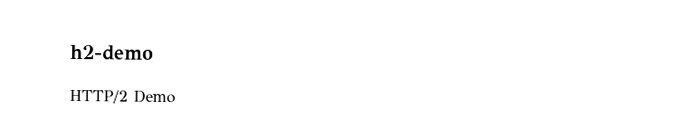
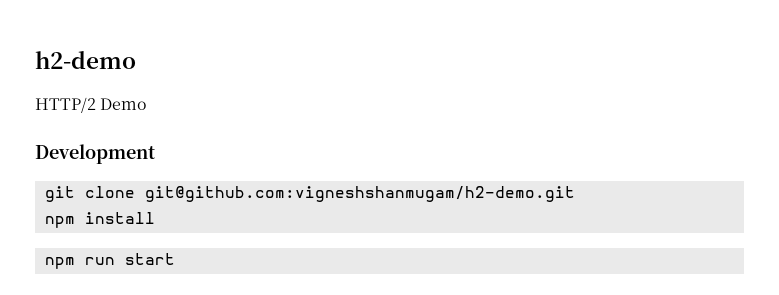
(176, 96) none -> [35,144,155,164] [44,186,575,202] [44,212,155,228] [44,253,175,269] // Development // git clone git@github.com:vigneshshanmugam/h2-demo.git // npm install // npm run start

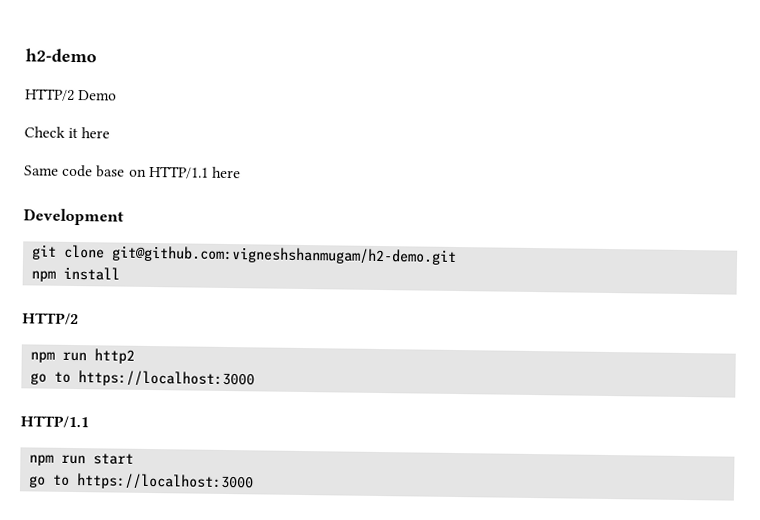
(148, 104) none -> [24,126,111,139] [24,164,241,179] // Check it here // Same code base on HTTP/1.1 here
(155, 218) none -> [22,312,79,326] [30,348,136,364] [30,370,256,388] [20,415,89,429] // HTTP/2 // npm run http2 // go to https://localhost:3000 // HTTP/1.1
(175, 259) none -> [28,473,255,491] // go to https://localhost:3000

